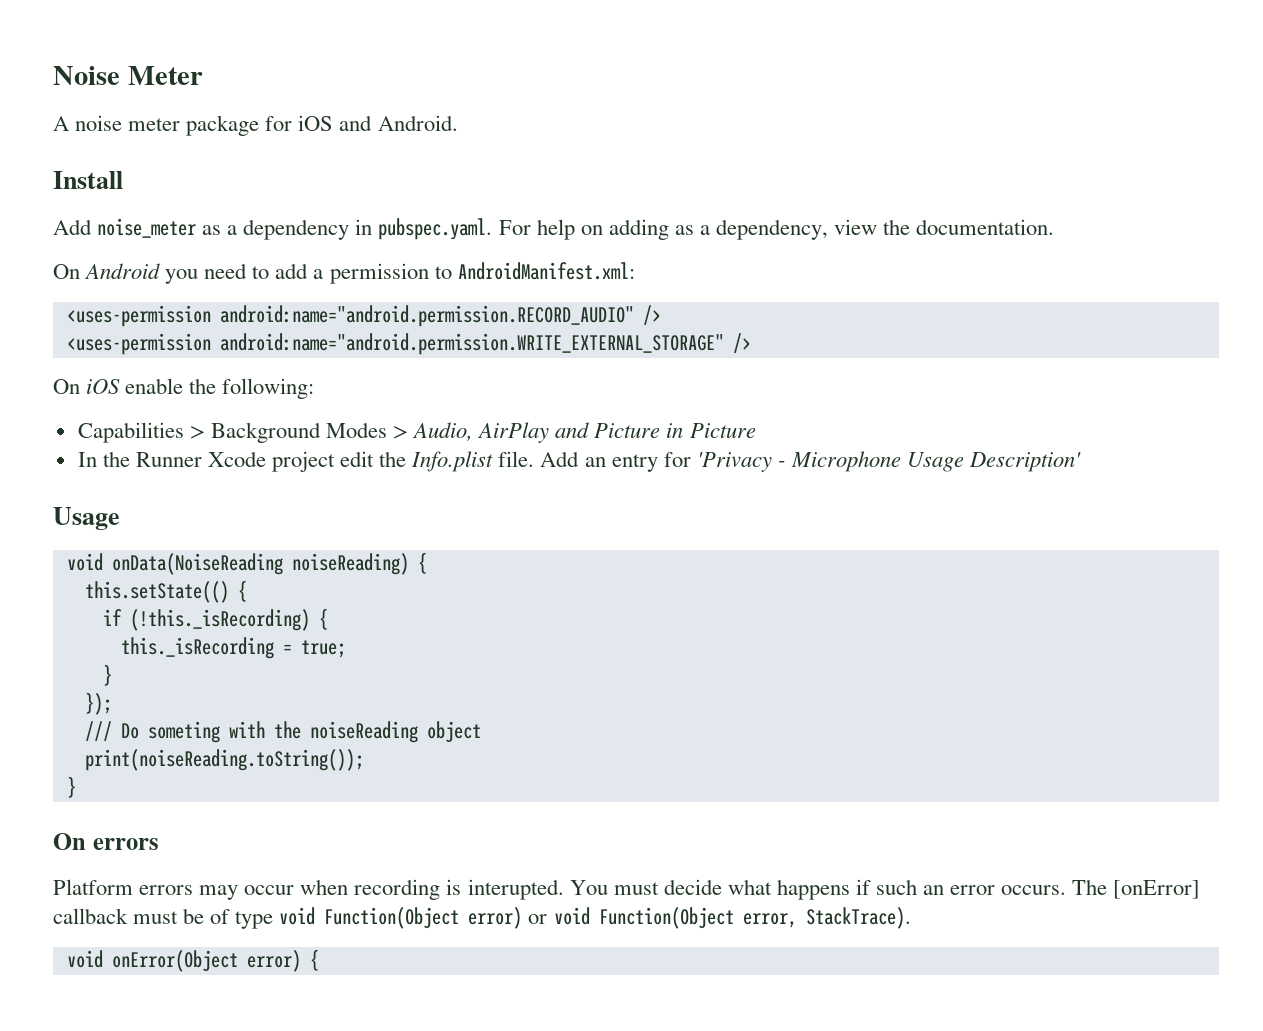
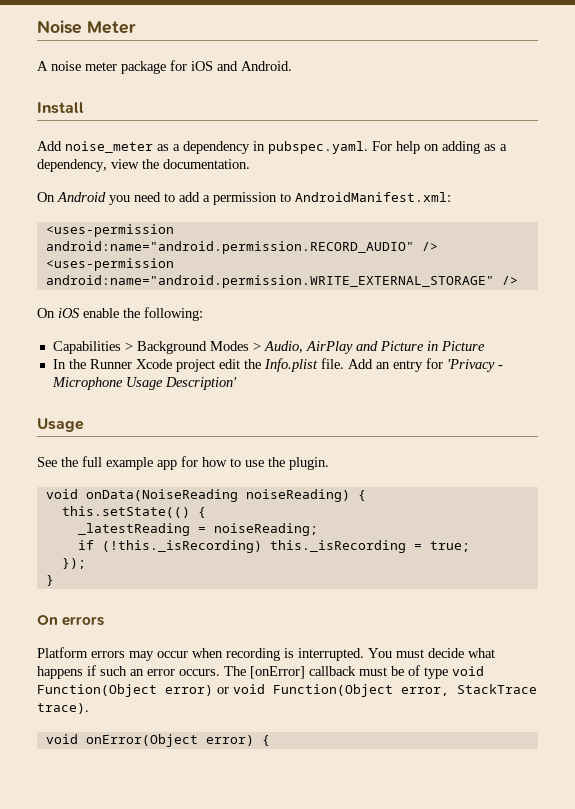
(120, 518) none -> [37,456,329,470] // See the full example app for how to use the plugin.
(247, 591) none -> [77,523,318,536] // _latestReading = noiseReading;
[318,608,328,630] { // -> (262, 546) none
[102,664,112,686] // } -> (470, 546) none
[84,721,481,743] [84,749,364,771] // /// Do someting with the noiseReading object // print(noiseReading.toString()); -> (86, 563) none
[467,879,564,900] interupted. -> [298,648,364,661] interrupted.
[805,907,911,929] StackTrace). -> [457,684,537,694] [37,703,89,714] StackTrace trace).

